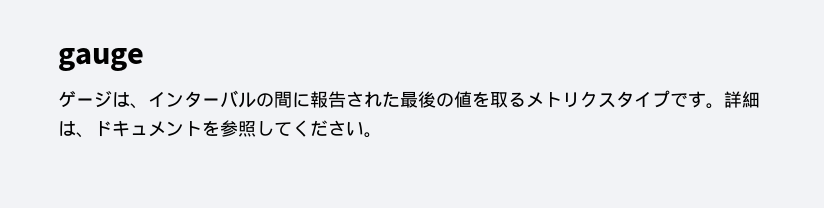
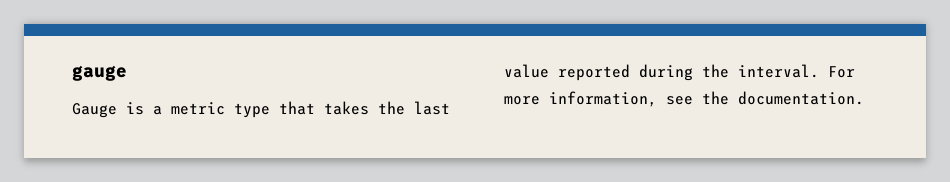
[58,90,760,109] [58,120,382,138] ゲージは、インターバルの間に報告された最後の値を取るメトリクスタイプです。詳細は、ドキュメントを参照してください。 -> [72,101,450,118] [504,64,855,81] [504,91,864,107] Gauge is a metric type that takes the last value reported during the interval. For more information, see the documentation.

